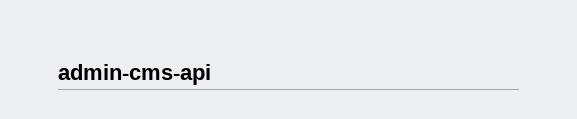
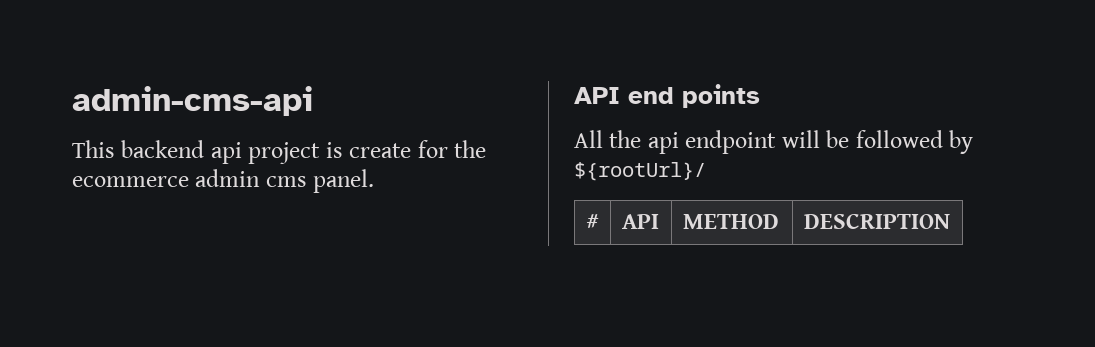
(211, 74) none -> [72,140,487,164] [72,169,375,193] [574,84,760,108] [574,130,974,154] [574,162,706,181] [585,214,599,229] [621,214,659,229] [682,214,779,229] [803,214,950,229] // This backend api project is create for the ecommerce admin cms panel. // API end points // All the api endpoint will be followed by ${rootUrl}/ // # | API | METHOD | DESCRIPTION

